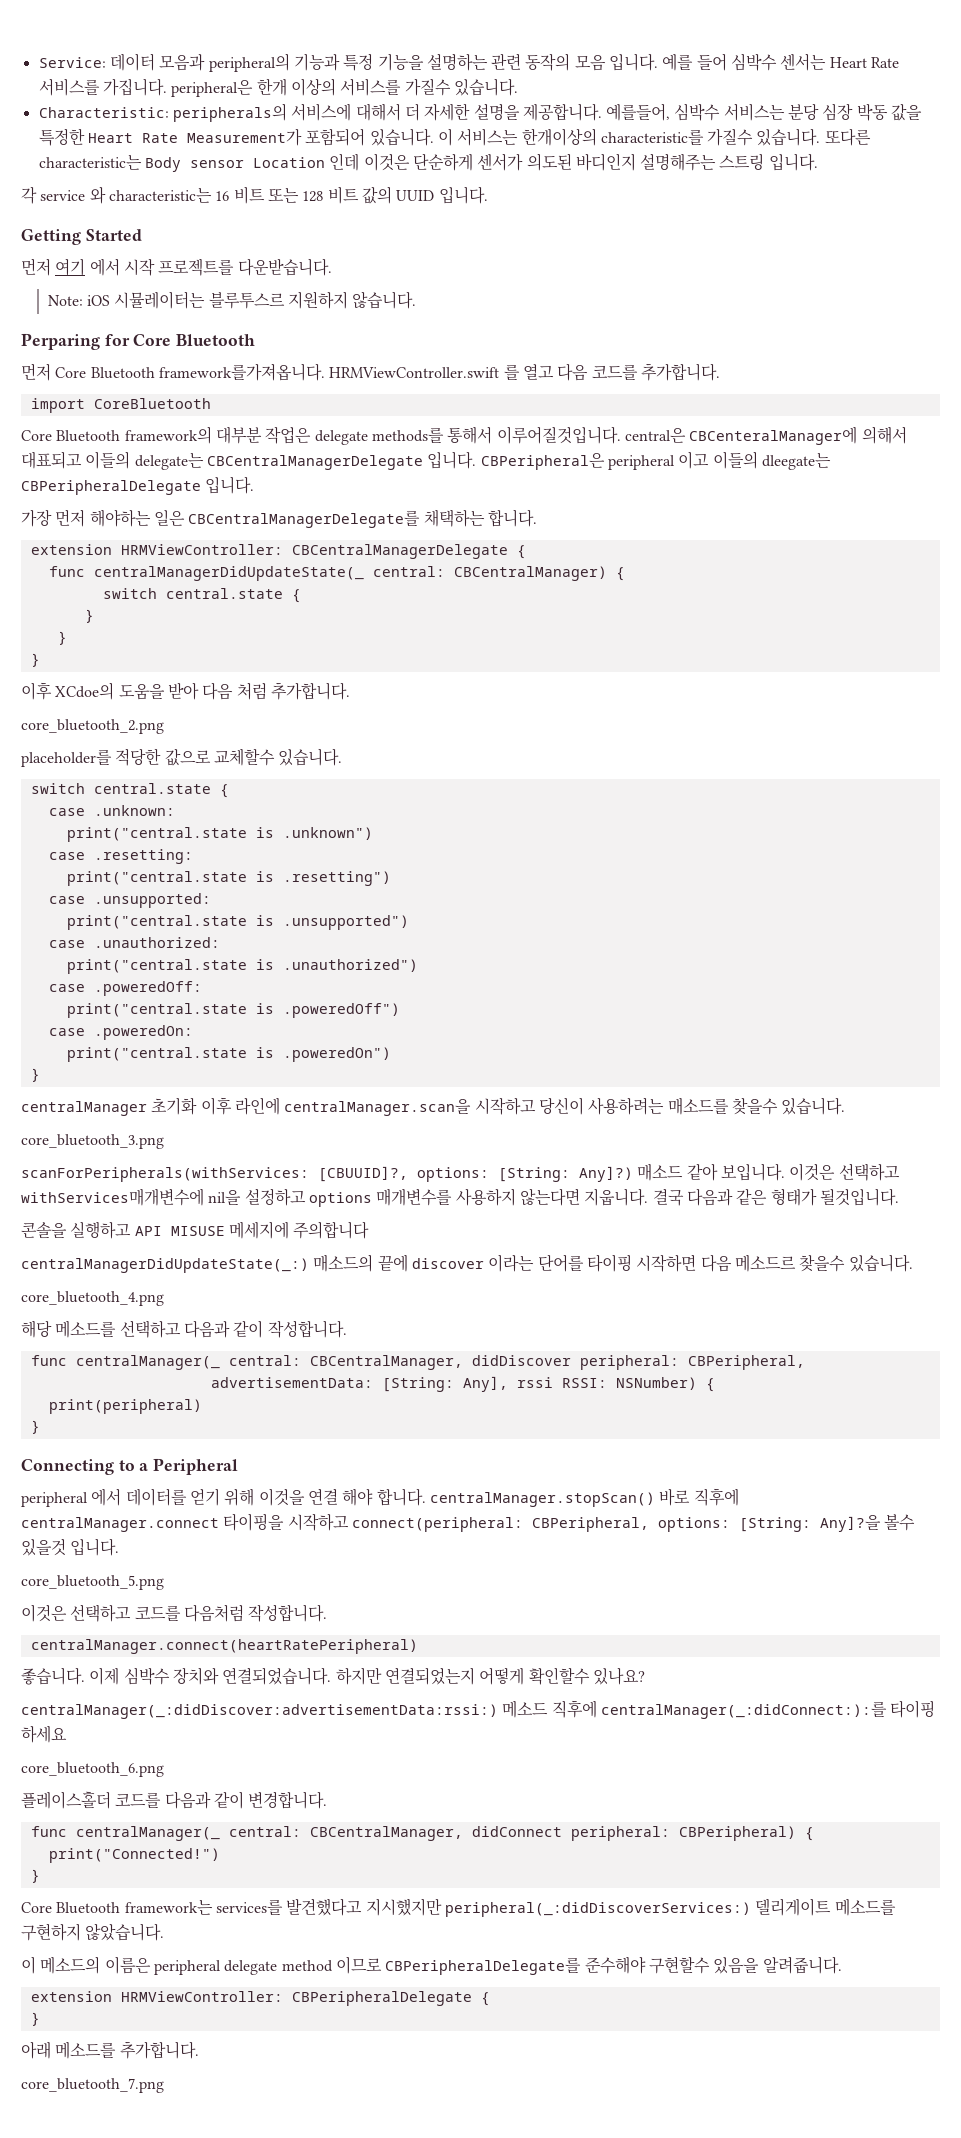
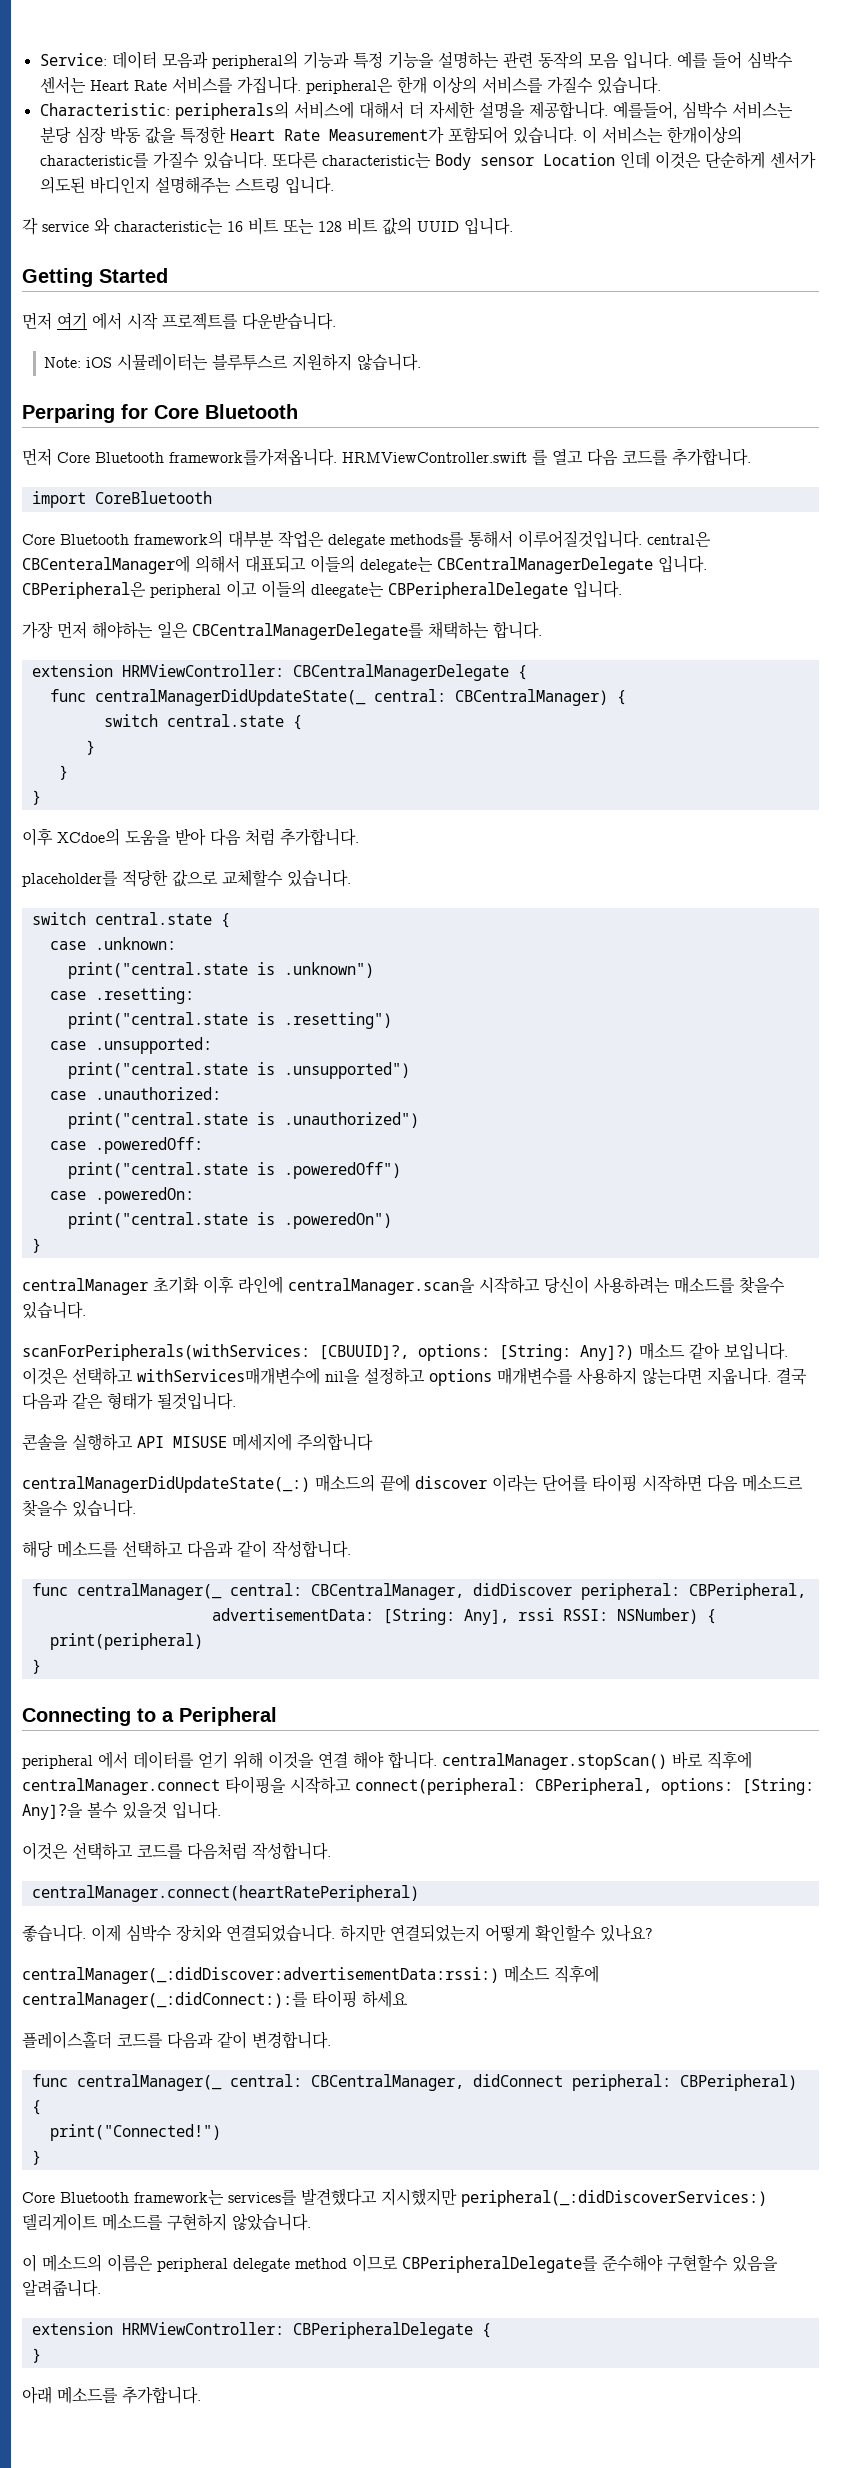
[21,719,164,734] // core_bluetooth_2.png -> (359, 837) none
[21,1134,164,1149] // core_bluetooth_3.png -> (86, 1310) none
[21,1291,164,1306] // core_bluetooth_4.png -> (136, 1508) none
[21,1575,164,1590] // core_bluetooth_5.png -> (221, 1810) none
[21,1762,164,1777] // core_bluetooth_6.png -> (408, 1999) none
[21,2078,164,2093] // core_bluetooth_7.png -> (201, 2395) none

